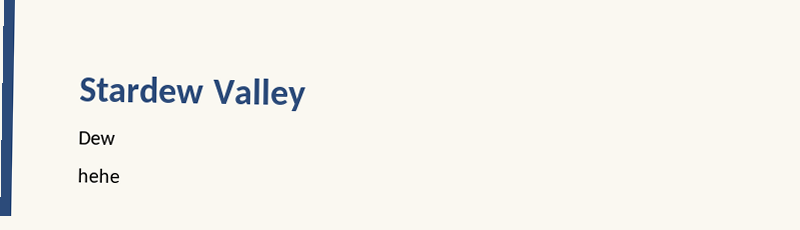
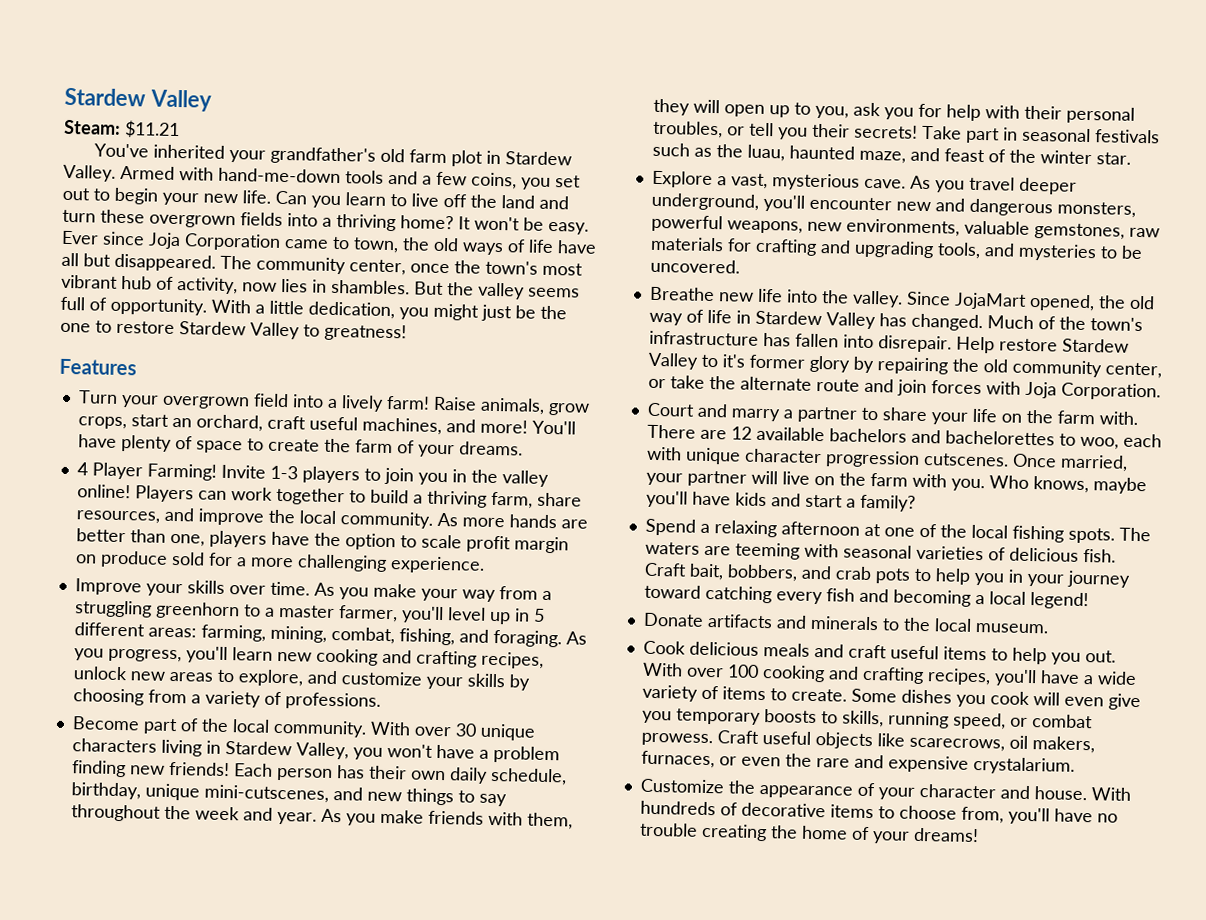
[78,131,116,145] [77,168,121,184] Dew // hehe -> [63,119,180,139] [93,143,572,167] [63,164,581,190] [62,187,569,210] [62,209,589,235] [61,230,597,256] [61,252,583,276] [61,274,580,300] [60,296,567,322] [60,320,407,342] [59,358,137,376] [77,390,590,416] [77,414,576,435] [77,434,523,458] [76,462,549,487] [76,484,582,509] [75,507,588,529] [75,528,569,554] [74,550,485,574] [74,578,552,603] [73,600,545,625] [73,622,587,648] [73,646,544,669] [72,666,530,691] [72,688,381,710] [71,716,536,741] [71,738,560,764] [71,760,567,786] [70,782,507,807] [70,804,573,830] [652,98,1135,124] [652,120,1160,144] [651,142,1131,165] [651,170,1077,195] [650,192,1136,218] [650,214,1160,240] [649,236,1143,262] [649,258,740,274] [648,286,1155,312] [648,309,1143,332] [648,330,1129,354] [647,352,1162,379] [647,375,1161,401] [646,402,1138,425] [646,424,1162,450] [646,446,1128,472] [645,470,1147,495] [645,490,916,512] [644,518,1151,544] [644,541,1116,563] [643,562,1131,588] [643,584,1089,610] [642,612,1049,634] [642,640,1116,665] [641,662,1137,687] [641,684,1141,711] [641,708,1093,730] [640,730,1095,754] [640,750,1075,775] [639,778,1131,801] [639,800,1118,825] [638,822,979,844] Steam: $11.21 // You've inherited your grandfather's old farm plot in Stardew Valley. Armed with hand-me-down tools and a few coins, you set out to begin your new life. Can you learn to live off the land and turn these overgrown fields into a thriving home? It won't be easy. Ever since Joja Corporation came to town, the old ways of life have all but disappeared. The community center, once the town's most vibrant hub of activity, now lies in shambles. But the valley seems full of opportunity. With a little dedication, you might just be the one to restore Stardew Valley to greatness! // Features // Turn your overgrown field into a lively farm! Raise animals, grow crops, start an orchard, craft useful machines, and more! You'll have plenty of space to create the farm of your dreams. // 4 Player Farming! Invite 1-3 players to join you in the valley online! Players can work together to build a thriving farm, share resources, and improve the local community. As more hands are better than one, players have the option to scale profit margin on produce sold for a more challenging experience. // Improve your skills over time. As you make your way from a struggling greenhorn to a master farmer, you'll level up in 5 different areas: farming, mining, combat, fishing, and foraging. As you progress, you'll learn new cooking and crafting recipes, unlock new areas to explore, and customize your skills by choosing from a variety of professions. // Become part of the local community. With over 30 unique characters living in Stardew Valley, you won't have a problem finding new friends! Each person has their own daily schedule, birthday, unique mini-cutscenes, and new things to say throughout the week and year. As you make friends with them, they will open up to you, ask you for help with their personal troubles, or tell you their secrets! Take part in seasonal festivals such as the luau, haunted maze, and feast of the winter star. // Explore a vast, mysterious cave. As you travel deeper underground, you'll encounter new and dangerous monsters, powerful weapons, new environments, valuable gemstones, raw materials for crafting and upgrading tools, and mysteries to be uncovered. // Breathe new life into the valley. Since JojaMart opened, the old way of life in Stardew Valley has changed. Much of the town's infrastructure has fallen into disrepair. Help restore Stardew Valley to it's former glory by repairing the old community center, or take the alternate route and join forces with Joja Corporation. // Court and marry a partner to share your life on the farm with. There are 12 available bachelors and bachelorettes to woo, each with unique character progression cutscenes. Once married, your partner will live on the farm with you. Who knows, maybe you'll have kids and start a family? // Spend a relaxing afternoon at one of the local fishing spots. The waters are teeming with seasonal varieties of delicious fish. Craft bait, bobbers, and crab pots to help you in your journey toward catching every fish and becoming a local legend! // Donate artifacts and minerals to the local museum. // Cook delicious meals and craft useful items to help you out. With over 100 cooking and crafting recipes, you'll have a wide variety of items to create. Some dishes you cook will even give you temporary boosts to skills, running speed, or combat prowess. Craft useful objects like scarecrows, oil makers, furnaces, or even the rare and expensive crystalarium. // Customize the appearance of your character and house. With hundreds of decorative items to choose from, you'll have no trouble creating the home of your dreams!

